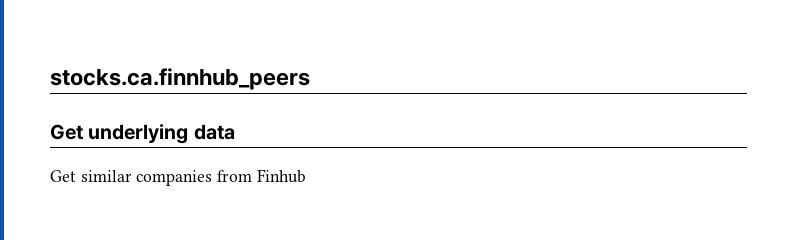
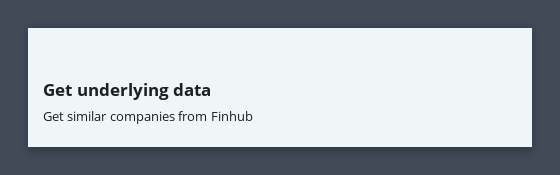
[50,68,310,90] stocks.ca.finnhub_peers // -> (43, 90) none

